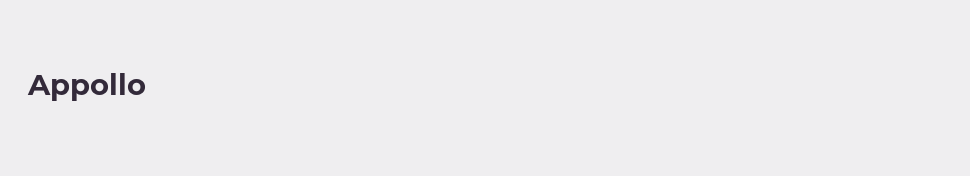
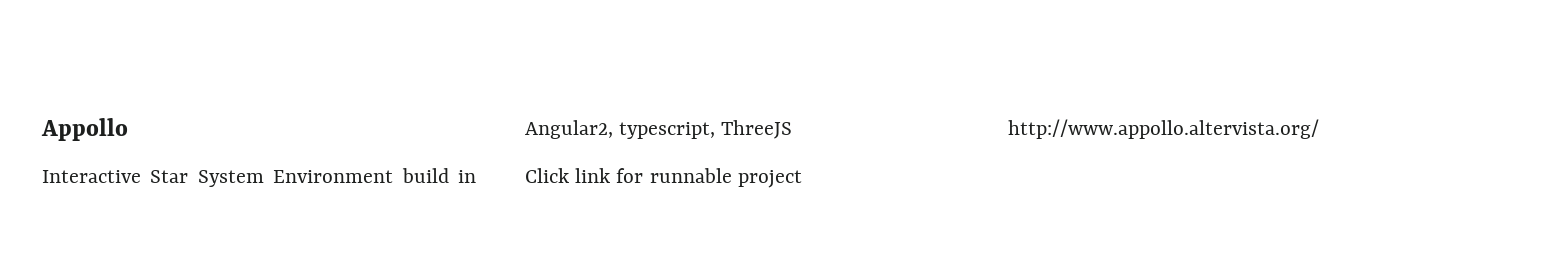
(146, 87) none -> [42,168,476,187] [525,120,793,139] [525,168,802,188] [1008,119,1319,139] // Interactive Star System Environment build in Angular2, typescript, ThreeJS // Click link for runnable project http://www.appollo.altervista.org/

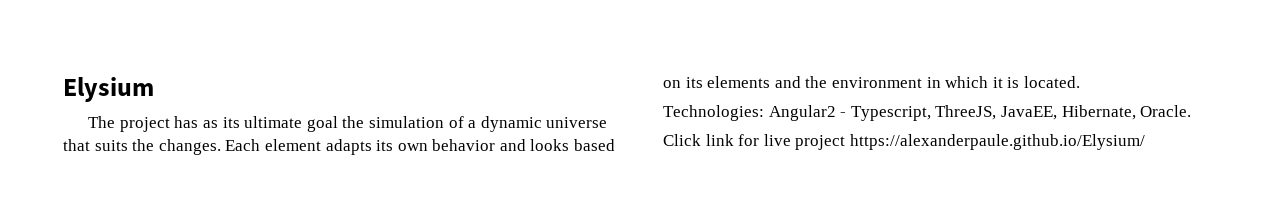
[41,118,128,141] [42,168,476,187] [525,120,793,139] Appollo // Interactive Star System Environment build in Angular2, typescript, ThreeJS -> [63,77,154,102] [88,116,608,132] [63,139,616,155] [663,76,1080,88] [663,105,1192,121] Elysium // The project has as its ultimate goal the simulation of a dynamic universe that suits the changes. Each element adapts its own behavior and looks based on its elements and the environment in which it is located. // Technologies: Angular2 - Typescript, ThreeJS, JavaEE, Hibernate, Oracle.
[649,168,802,188] [1008,119,1319,139] runnable project http://www.appollo.altervista.org/ -> [763,134,1145,150] live project https://alexanderpaule.github.io/Elysium/

